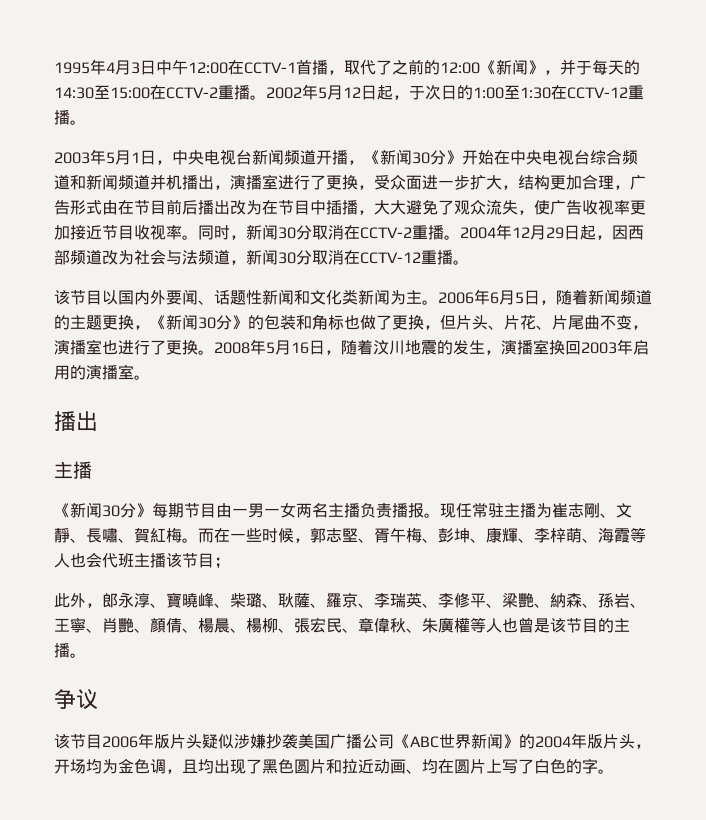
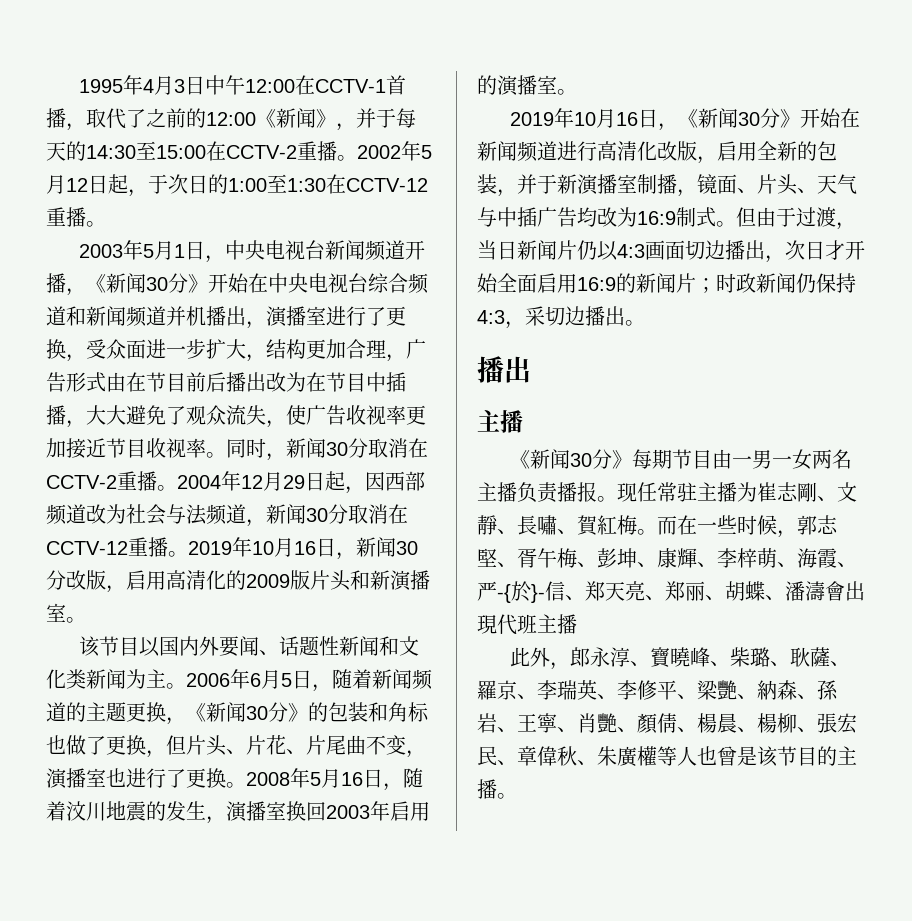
(469, 262) none -> [188,537,418,560] [46,570,430,593] [46,603,86,623] 2019年10月16日，新闻30分改版，启用高清化的2009版片头和新演播室。
(150, 377) none -> [510,108,861,131] [477,141,837,164] [477,174,857,197] [477,207,856,230] [477,240,865,263] [477,273,856,293] [477,306,645,329] // 2019年10月16日，《新闻30分》开始在新闻频道进行高清化改版，启用全新的包装，并于新演播室制播，镜面、片头、天气与中插广告均改为16:9制式。但由于过渡，当日新闻片仍以4:3画面切边播出，次日才开始全面启用16:9的新闻片；时政新闻仍保持4:3，采切边播出。
[630,527,646,543] [54,552,102,568] 等人也会 -> [837,562,857,567] [477,581,865,603] [477,615,497,634] 、严-{於}-信、郑天亮、郑丽、胡蝶、潘濤會出現
[166,553,230,569] 该节目； -> (577, 624) none
[54,689,98,710] [54,733,651,749] [54,758,614,774] // 争议 // 该节目2006年版片头疑似涉嫌抄袭美国广播公司《ABC世界新闻》的2004年版片头，开场均为金色调，且均出现了黑色圆片和拉近动画、均在圆片上写了白色的字。 -> (517, 796) none

